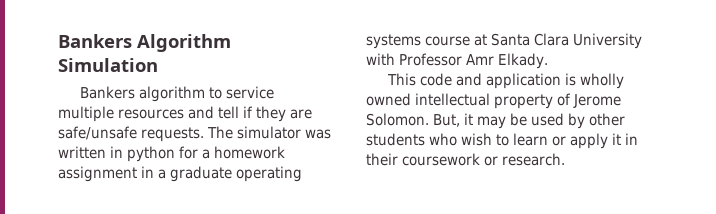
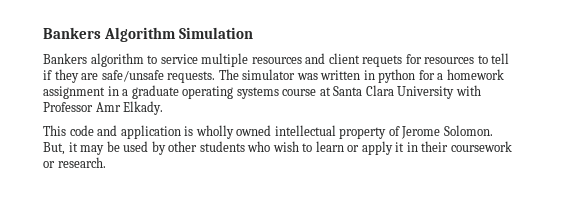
(214, 112) none -> [328,53,488,67] client requets for resources to

